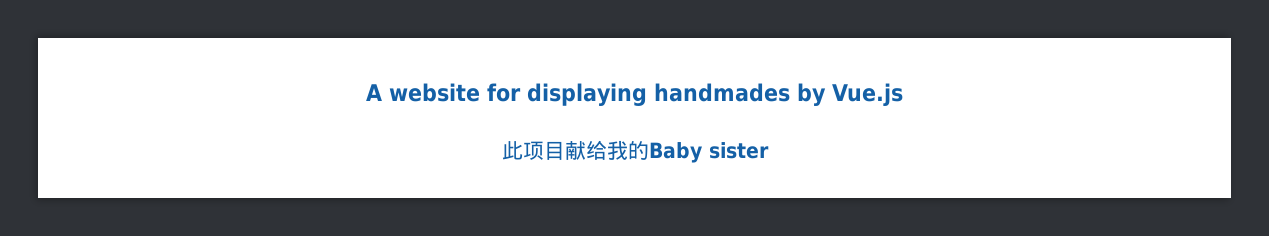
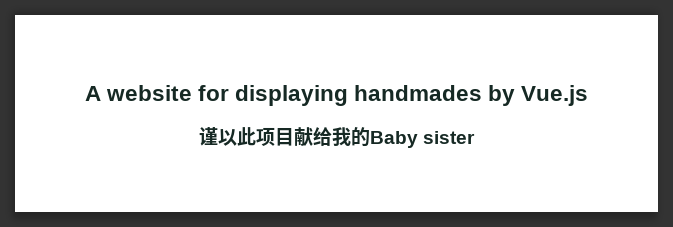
(904, 94) none -> [198,127,237,146] 谨以

